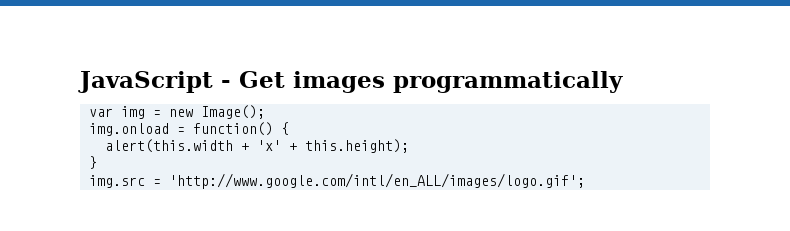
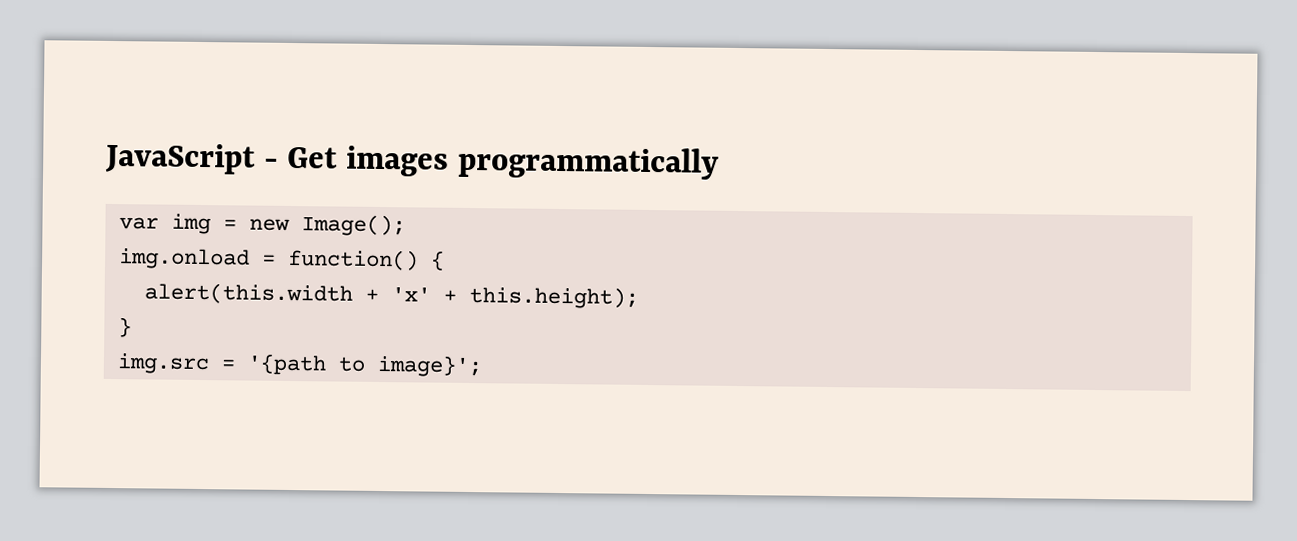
[168,173,585,189] 'http://www.google.com/intl/en_ALL/images/logo.gif'; -> [246,353,483,378] '{path to image}';

